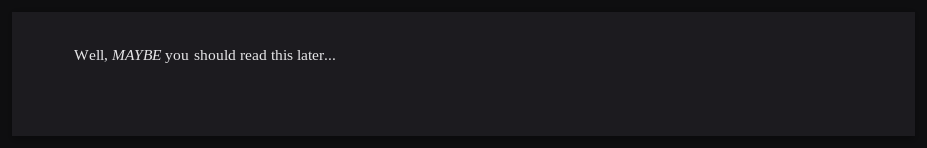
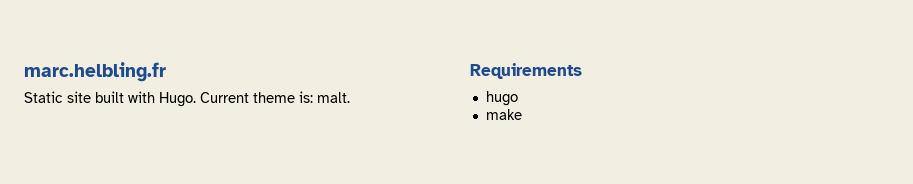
[74,50,337,63] Well, MAYBE you should read this later... -> [24,62,166,82] [24,91,350,107] [470,63,582,79] [485,91,518,106] [485,109,522,120] marc.helbling.fr // Static site built with Hugo. Current theme is: malt. // Requirements // hugo // make

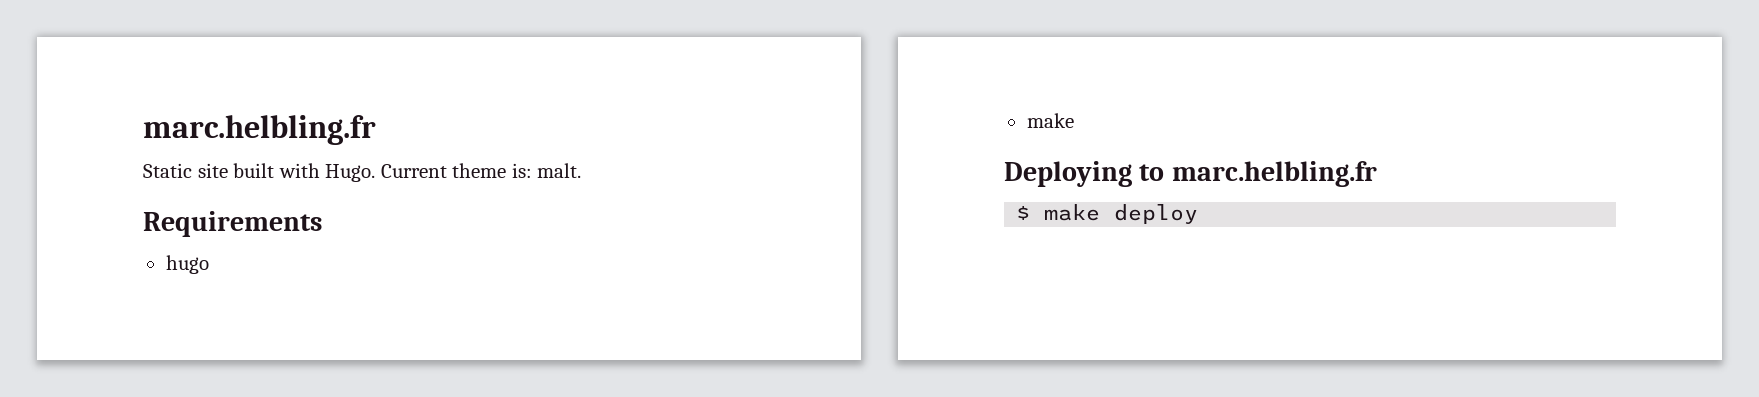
(522, 114) none -> [1004,161,1377,187] [1016,204,1199,224] // Deploying to marc.helbling.fr // $ make deploy

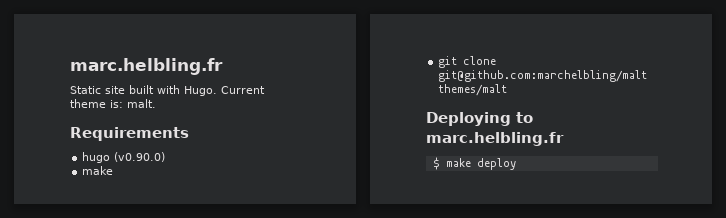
[1026,113,1074,128] // make -> [114,152,166,162] [82,166,114,175] [438,56,497,68] [438,70,648,82] [438,84,508,96] (v0.90.0) // make // git clone git@github.com:marchelbling/malt themes/malt

